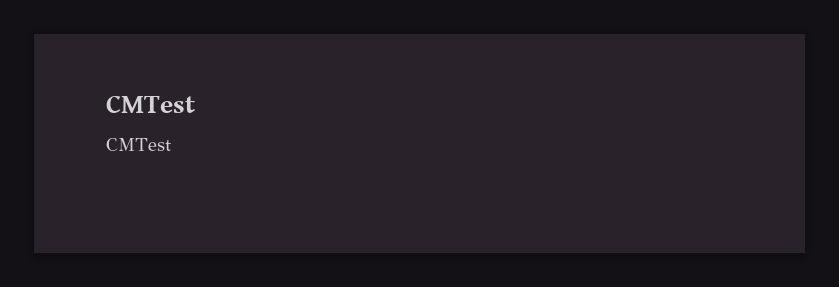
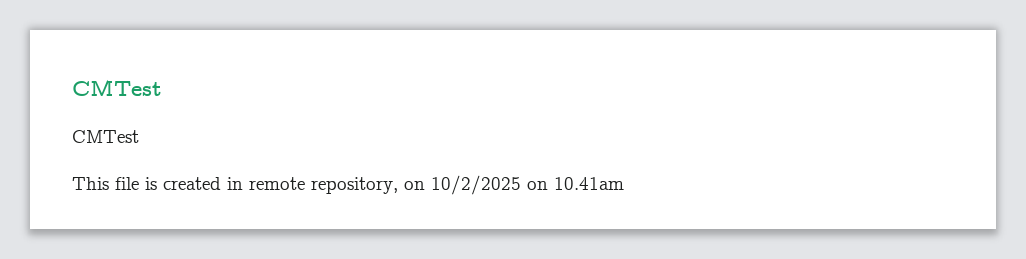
(171, 144) none -> [72,175,624,195] // This file is created in remote repository, on 10/2/2025 on 10.41am

